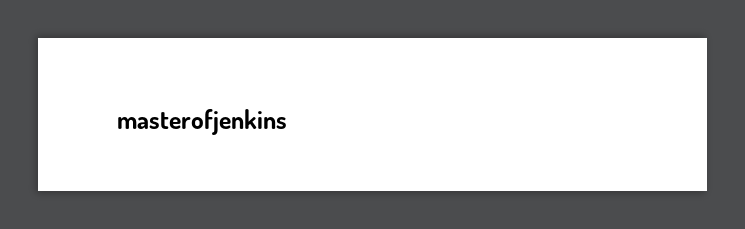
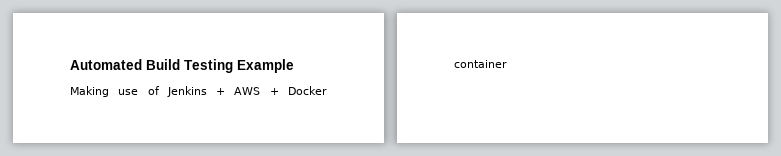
[117,109,287,135] masterofjenkins -> [70,59,294,73] [70,86,327,97] [454,60,507,68] Automated Build Testing Example // Making use of Jenkins + AWS + Docker container

